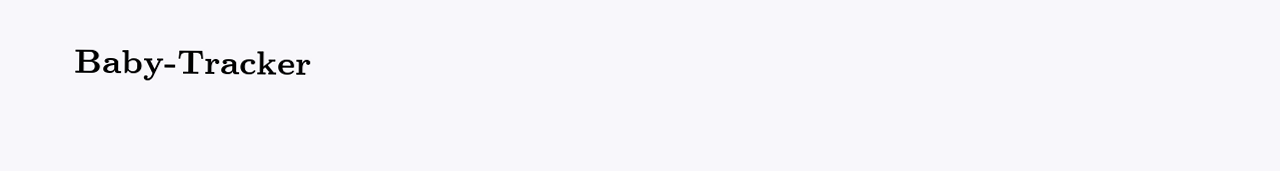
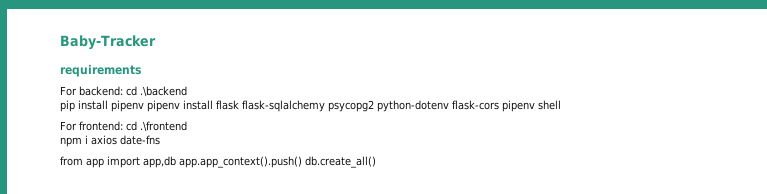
(312, 65) none -> [60,64,141,77] [60,86,187,97] [60,100,561,112] [60,121,187,132] [60,135,160,147] [60,156,376,168] // requirements // For backend: cd .\backend // pip install pipenv pipenv install flask flask-sqlalchemy psycopg2 python-dotenv flask-cors pipenv shell // For frontend: cd .\frontend // npm i axios date-fns // from app import app,db app.app_context().push() db.create_all()

